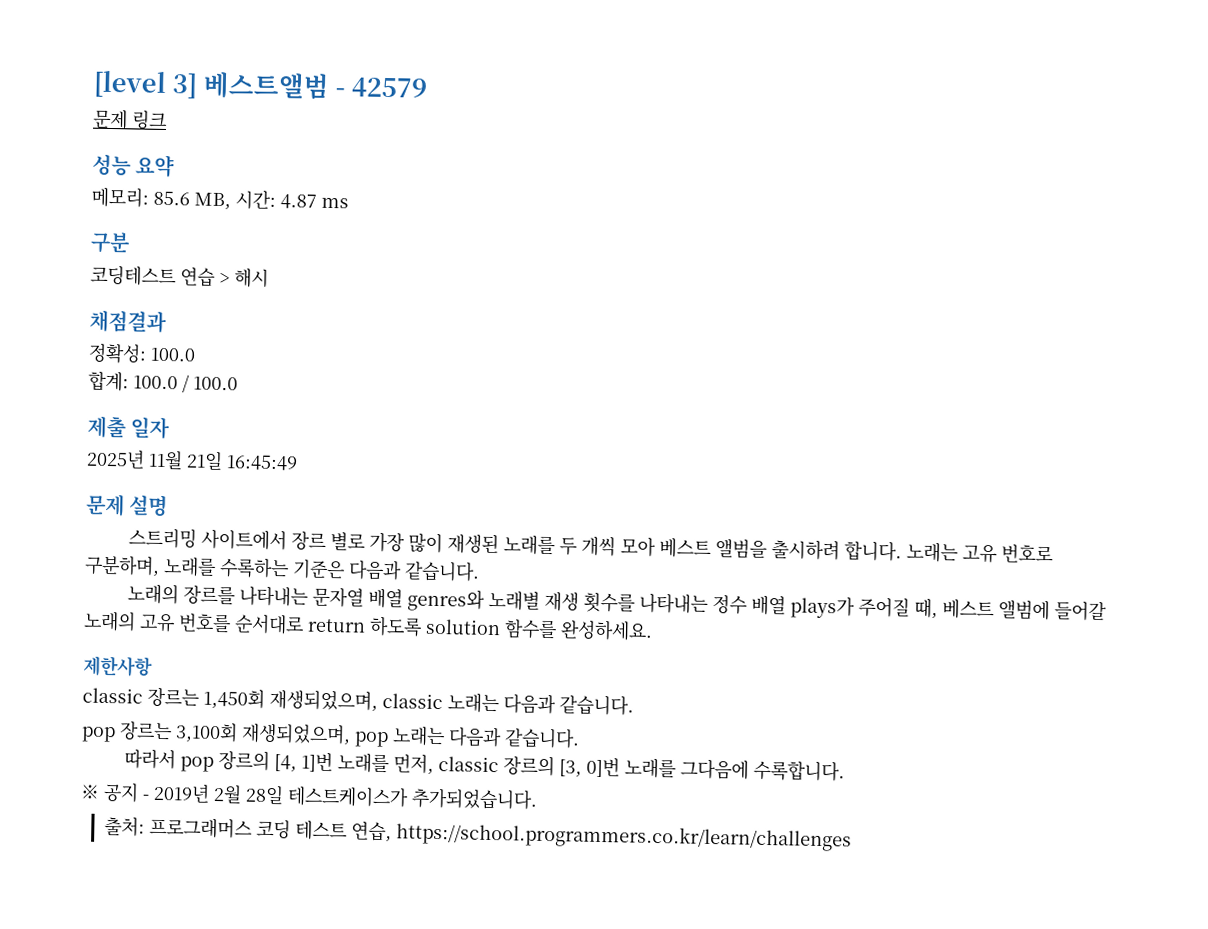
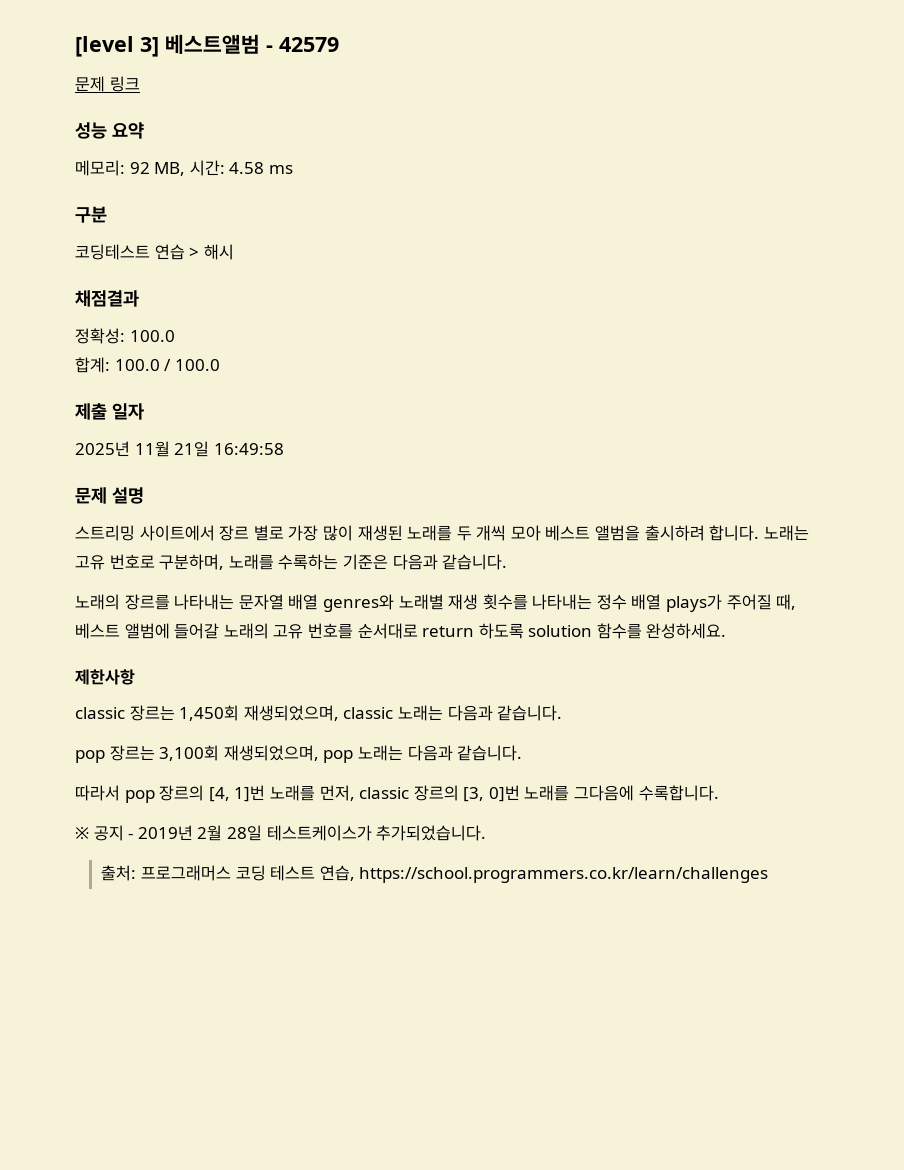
[153,190,190,206] 85.6 -> [129,162,150,174] 92
[280,194,317,209] 4.87 -> [229,162,265,174] 4.58
[226,454,298,471] 16:45:49 -> [213,443,284,455] 16:49:58

